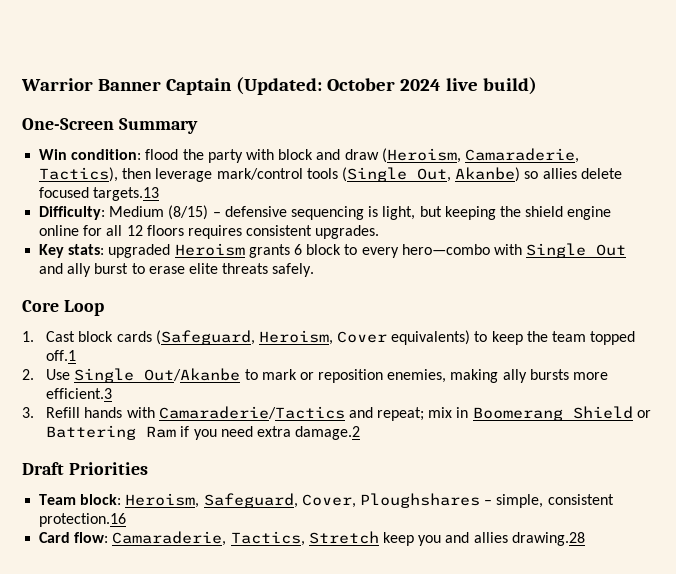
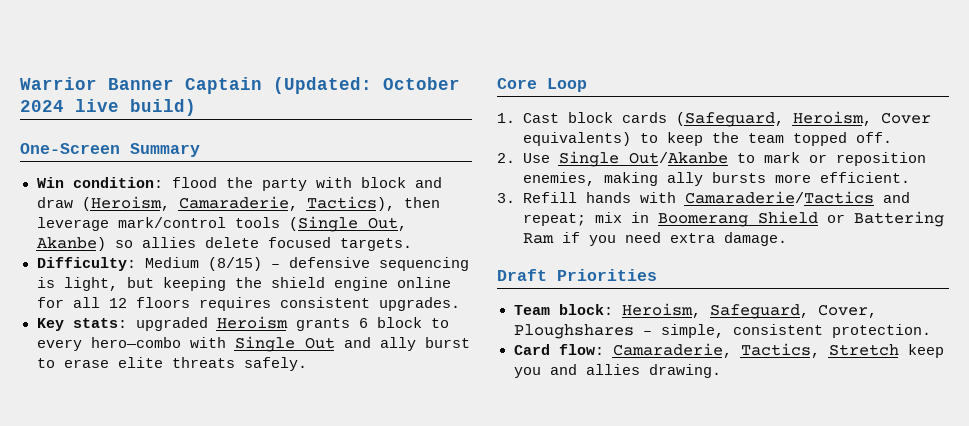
[93,187,160,201] targets.13 -> [339,238,412,251] targets.
[46,350,77,361] off.1 -> [855,132,892,143] off.
[46,388,113,399] efficient.3 -> [819,172,910,183] efficient.
[295,426,361,440] damage.2 -> [723,232,787,246] damage.
[39,513,127,527] protection.16 -> [831,324,931,338] protection.
[511,532,585,546] drawing.28 -> [648,364,721,378] drawing.

